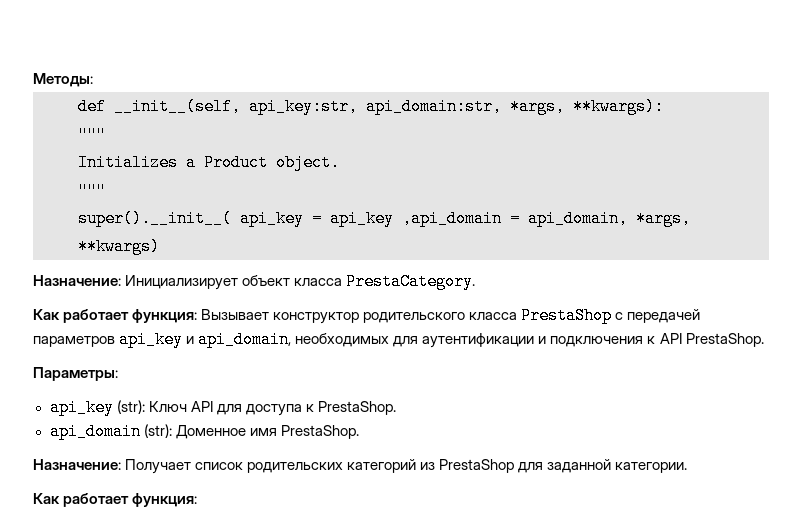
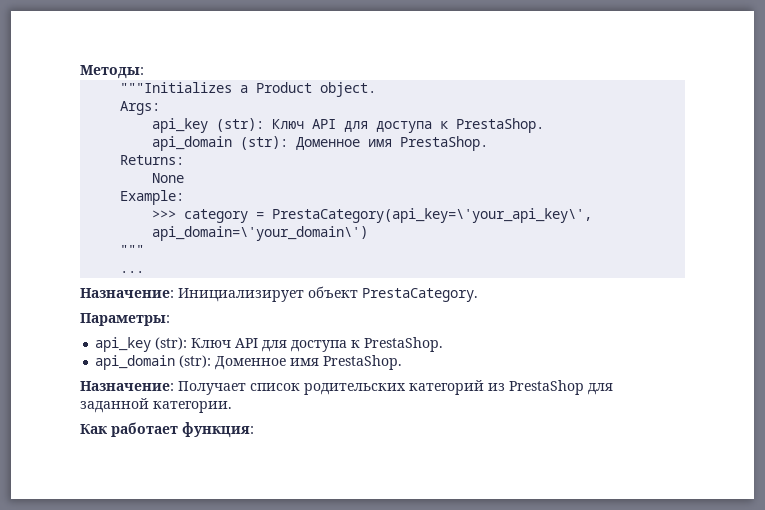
[78,98,664,115] [78,126,106,143] [78,154,340,171] [78,182,106,199] [78,210,691,227] [78,238,160,255] def __init__(self, api_key:str, api_domain:str, *args, **kwargs): // """ // Initializes a Product object. // """ // super().__init__( api_key = api_key ,api_domain = api_domain, *args, **kwargs) -> [120,82,377,97] [120,101,161,115] [152,118,545,133] [152,136,489,151] [120,155,185,165] [152,173,185,183] [120,190,185,205] [152,208,593,223] [152,226,369,241] [120,245,145,255] [120,271,145,273] """Initializes a Product object. // Args: // api_key (str): Ключ API для доступа к PrestaShop. // api_domain (str): Доменное имя PrestaShop. // Returns: // None // Example: // >>> category = PrestaCategory(api_key=\'your_api_key\', api_domain=\'your_domain\') // """ // ...
[294,278,343,286] класса -> (358, 292) none
[33,307,701,324] [33,331,764,348] // Как работает функция: Вызывает конструктор родительского класса PrestaShop с передачей параметров api_key и api_domain, необходимых для аутентификации и подключения к API PrestaShop. -> (478, 295) none

